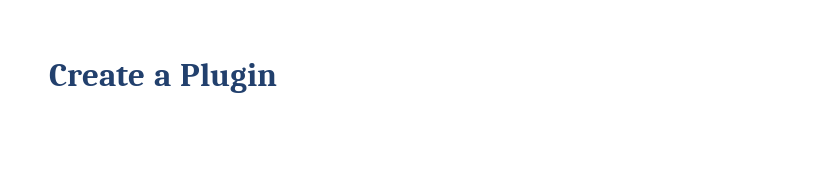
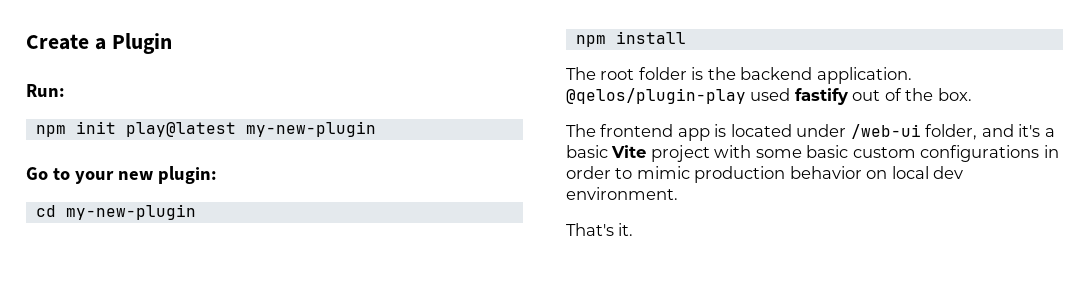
(277, 78) none -> [26,84,65,97] [35,121,376,137] [26,166,217,184] [35,204,196,220] [575,31,686,47] [566,67,912,84] [566,88,972,105] [566,124,1055,141] [566,145,1059,162] [566,166,964,183] [566,187,678,200] [566,223,634,236] // Run: // npm init play@latest my-new-plugin // Go to your new plugin: // cd my-new-plugin // npm install // The root folder is the backend application. @qelos/plugin-play used fastify out of the box. // The frontend app is located under /web-ui folder, and it's a basic Vite project with some basic custom configurations in order to mimic production behavior on local dev environment. // That's it.

